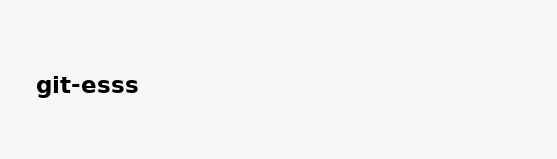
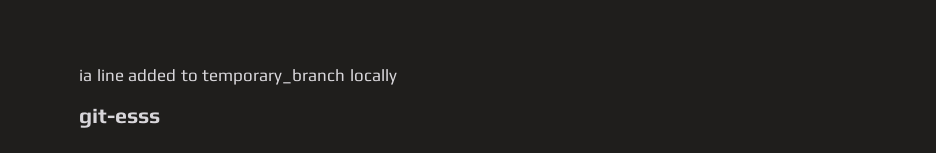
(36, 87) none -> [79,69,397,85] ia line added to temporary_branch locally //

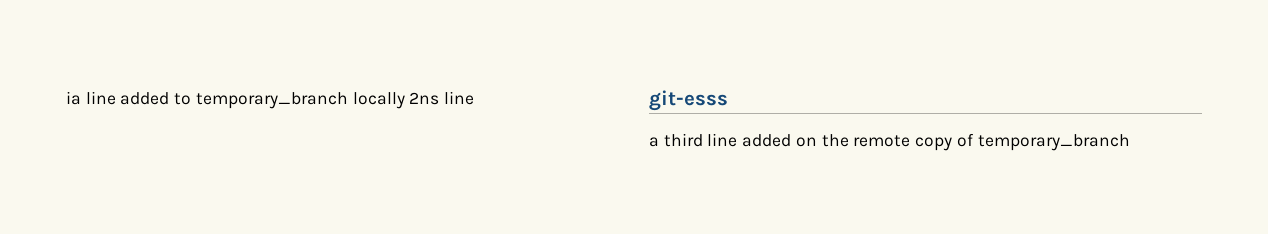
(397, 77) none -> [409,91,475,105] 2ns line
(160, 118) none -> [649,133,1130,151] // a third line added on the remote copy of temporary_branch

